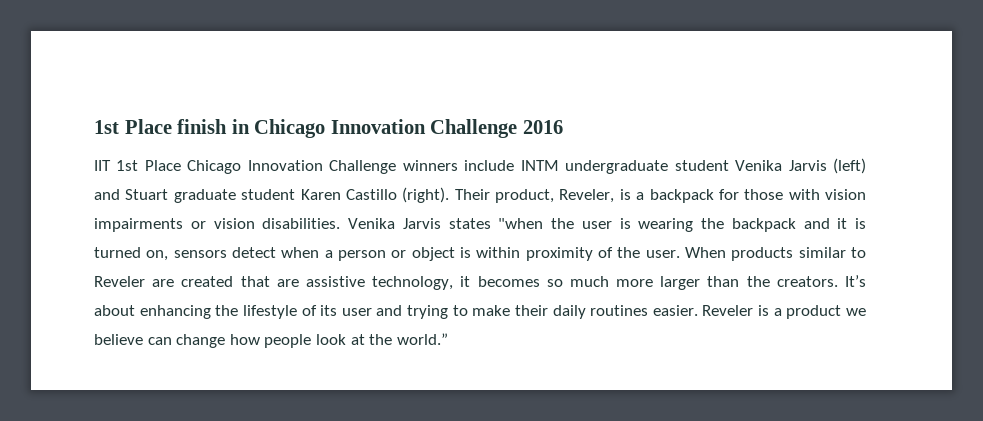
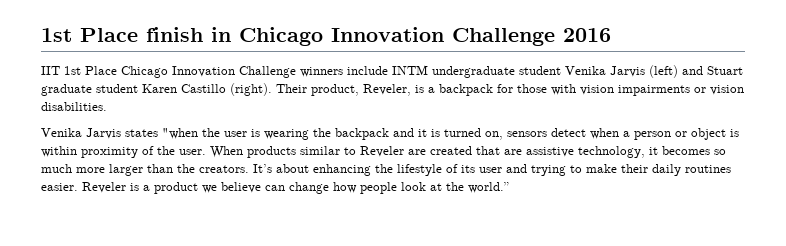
(341, 223) none -> (107, 106) //

